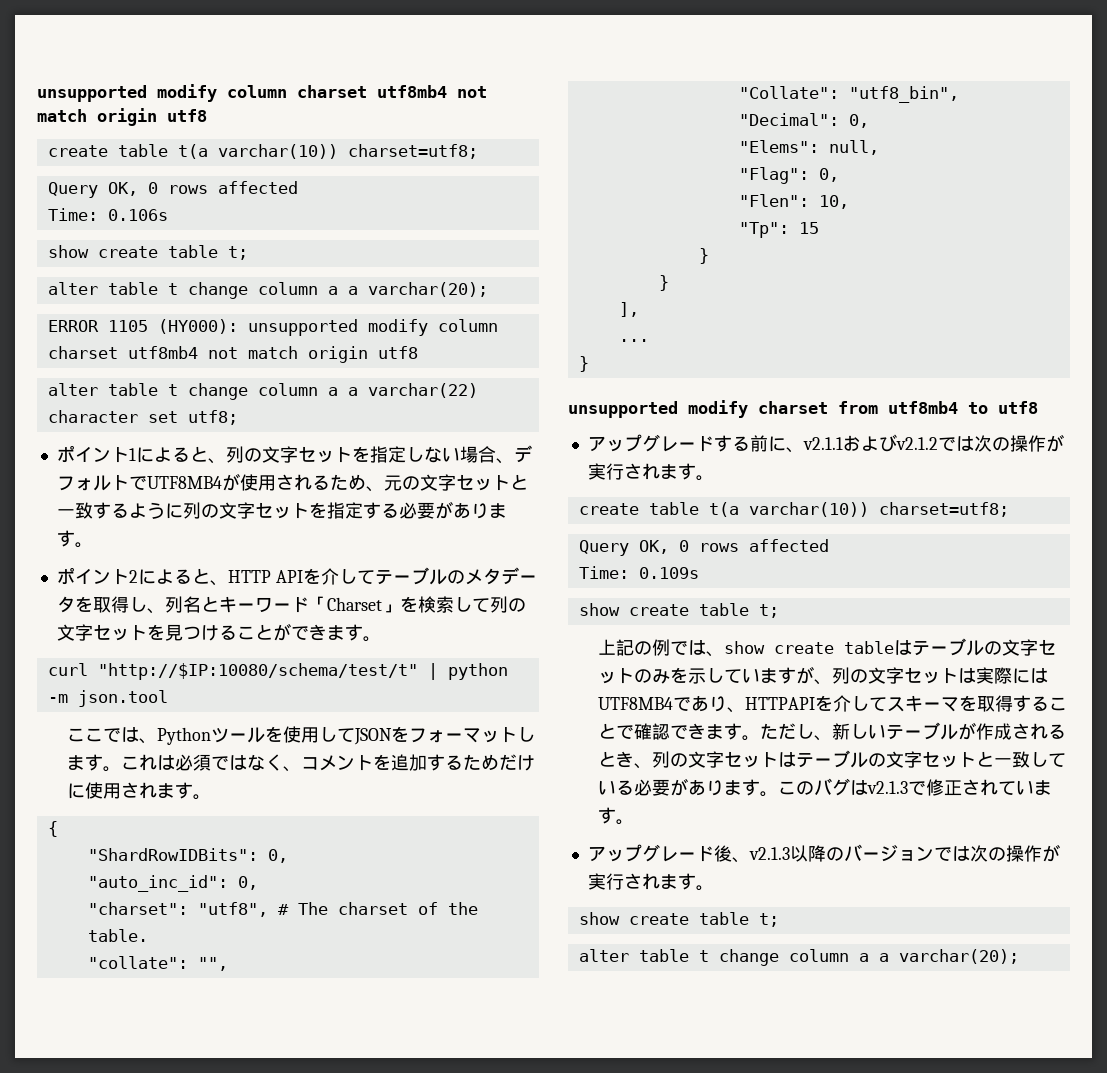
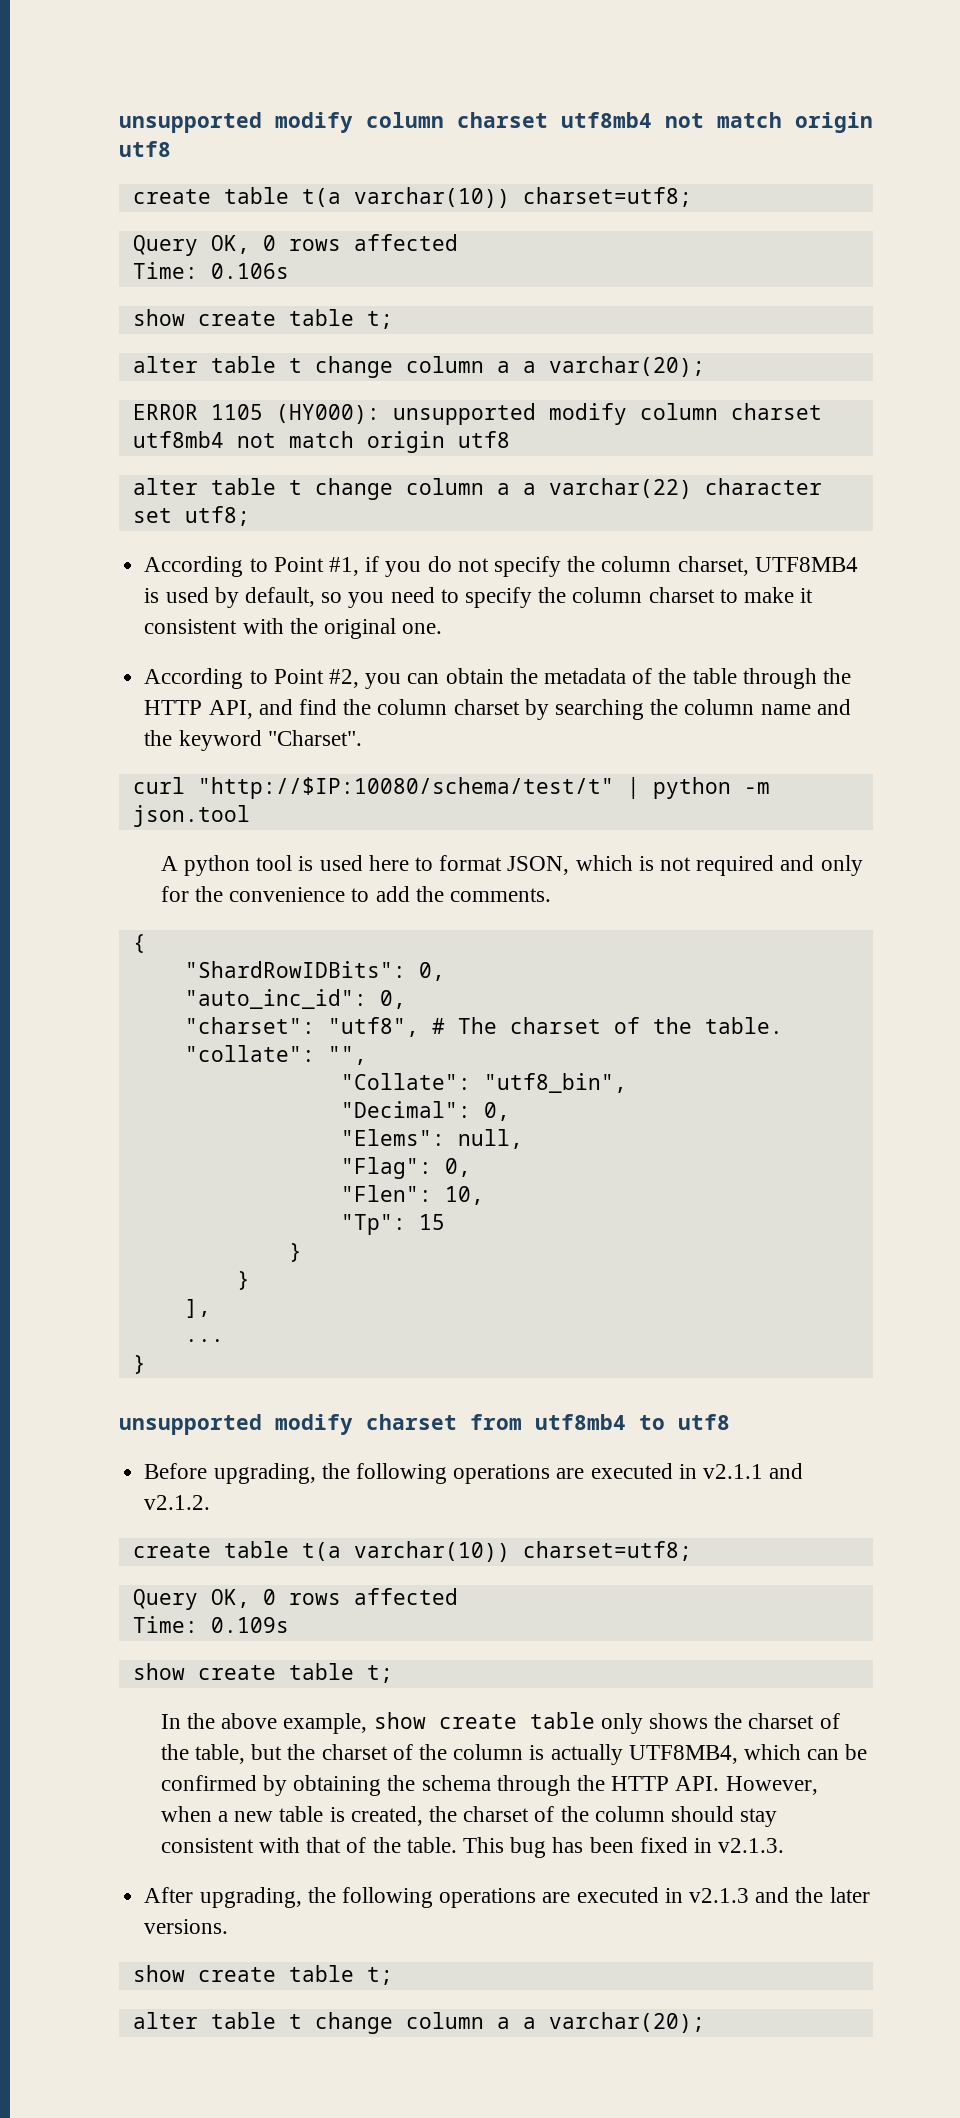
[56,445,532,464] [56,473,528,492] [56,501,507,519] [56,530,93,548] [56,567,537,586] [56,596,526,614] [56,623,381,642] ポイント1によると、列の文字セットを指定しない場合、デフォルトでUTF8MB4が使用されるため、元の文字セットと一致するように列の文字セットを指定する必要があります。 // ポイント2によると、HTTP APIを介してテーブルのメタデータを取得し、列名とキーワード「Charset」を検索して列の文字セットを見つけることができます。 -> [144,556,858,577] [144,587,814,608] [144,618,443,639] [144,668,852,689] [144,699,851,720] [144,730,362,751] According to Point #1, if you do not specify the column charset, UTF8MB4 is used by default, so you need to specify the column charset to make it consistent with the original one. // According to Point #2, you can obtain the metadata of the table through the HTTP API, and find the column charset by searching the column name and the keyword "Charset".
[67,726,536,745] [67,754,536,772] [67,782,212,800] ここでは、Pythonツールを使用してJSONをフォーマットします。これは必須ではなく、コメントを追加するためだけに使用されます。 -> [160,855,863,876] [160,886,551,902] A python tool is used here to format JSON, which is not required and only for the convenience to add the comments.
[587,434,1064,453] [587,463,714,481] アップグレードする前に、v2.1.1およびv2.1.2では次の操作が実行されます。 -> [144,1463,804,1484] [144,1495,211,1510] Before upgrading, the following operations are executed in v2.1.1 and v2.1.2.
[598,638,1057,657] [598,666,1049,685] [598,695,1068,713] [598,722,1067,741] [598,750,1067,769] [598,778,1053,797] [598,807,635,825] [587,844,1060,863] [587,873,714,891] 上記の例では、show create tableはテーブルの文字セットのみを示していますが、列の文字セットは実際にはUTF8MB4であり、HTTPAPIを介してスキーマを取得することで確認できます。ただし、新しいテーブルが作成されるとき、列の文字セットはテーブルの文字セットと一致している必要があります。このバグはv2.1.3で修正されています。 // アップグレード後、v2.1.3以降のバージョンでは次の操作が実行されます。 -> [160,1712,840,1734] [160,1744,868,1765] [160,1775,818,1796] [160,1806,778,1827] [160,1837,785,1858] [144,1887,870,1908] [144,1919,229,1934] In the above example, show create table only shows the charset of the table, but the charset of the column is actually UTF8MB4, which can be confirmed by obtaining the schema through the HTTP API. However, when a new table is created, the charset of the column should stay consistent with that of the table. This bug has been fixed in v2.1.3. // After upgrading, the following operations are executed in v2.1.3 and the later versions.

